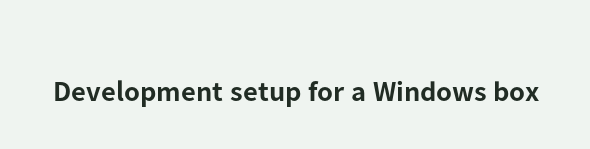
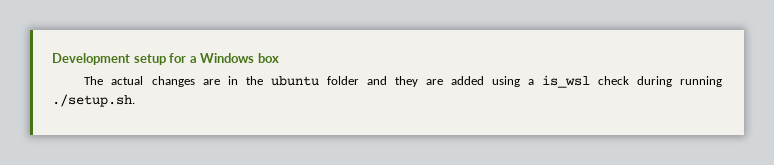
(540, 91) none -> [84,75,723,88] [52,94,135,107] // The actual changes are in the ubuntu folder and they are added using a is_wsl check during running ./setup.sh.

